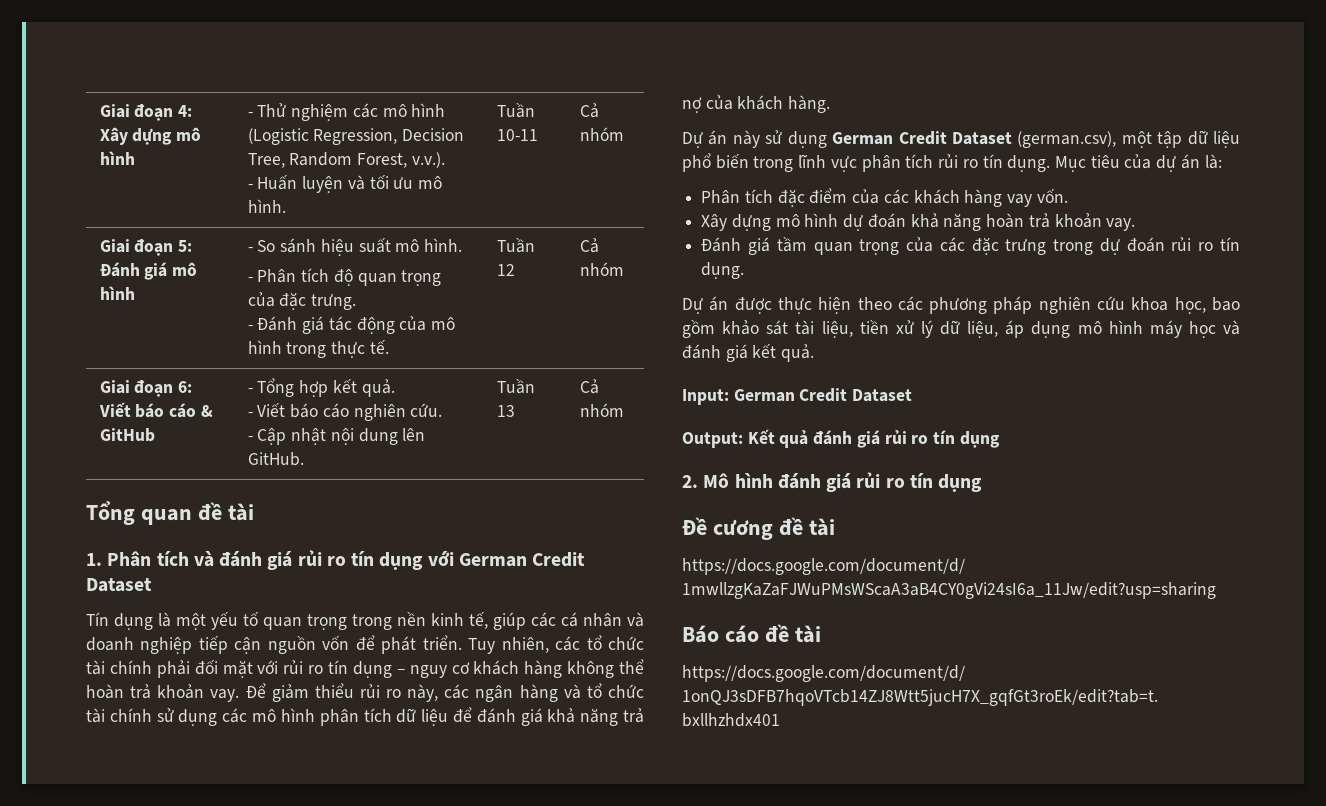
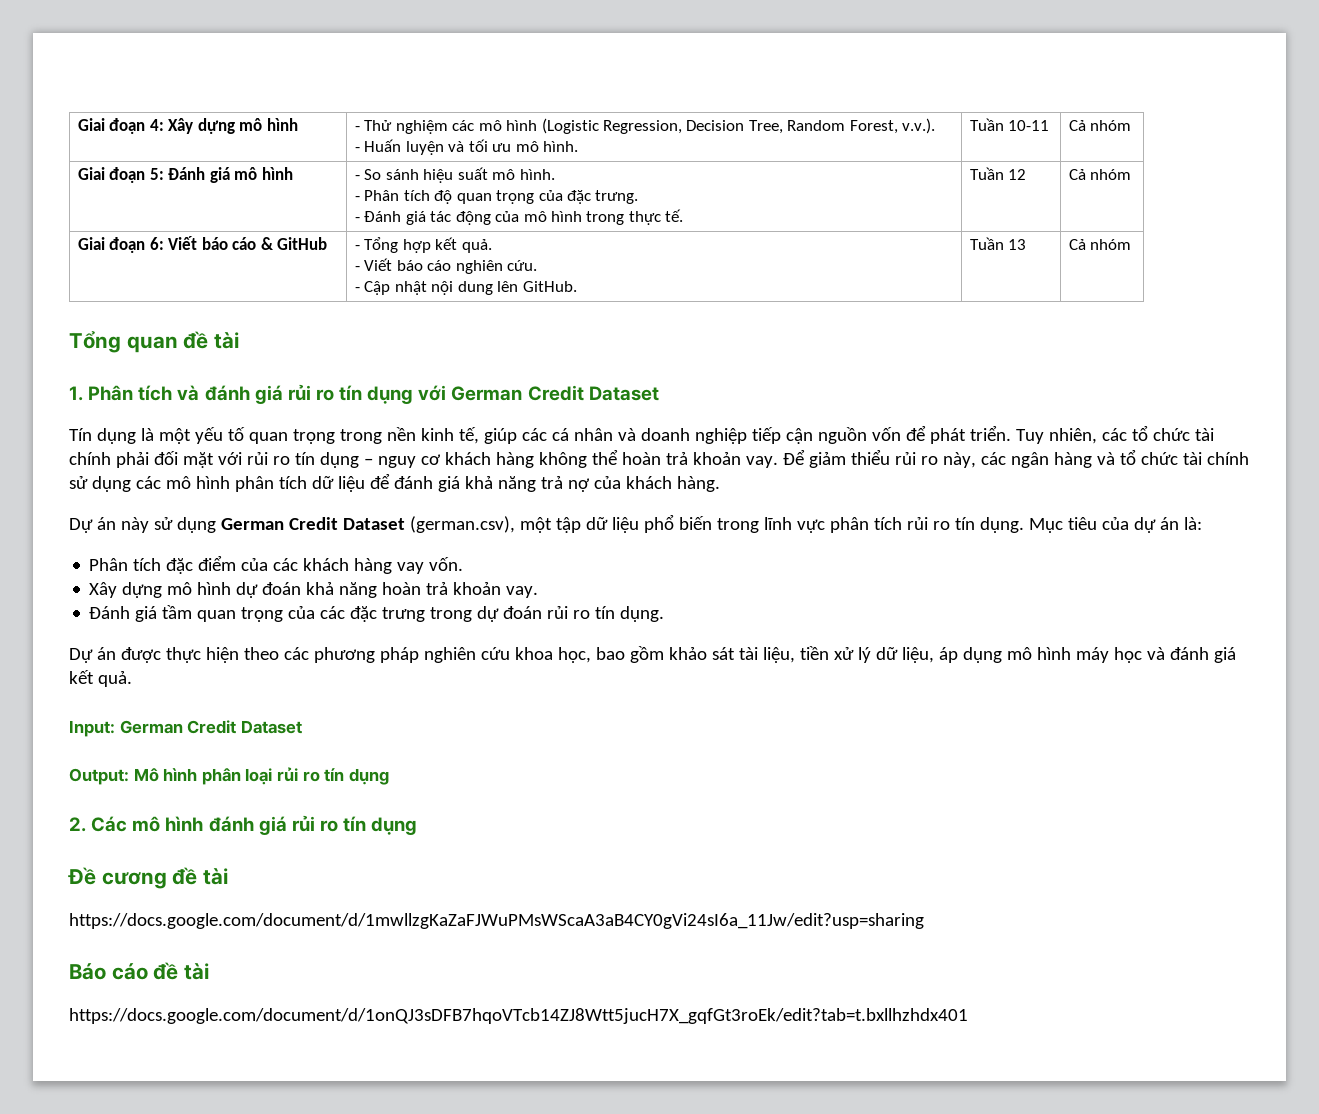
[747,429,880,448] Kết quả đánh giá -> [133,768,273,785] Mô hình phân loại
[703,473,730,488] Mô -> [91,816,161,832] Các mô

